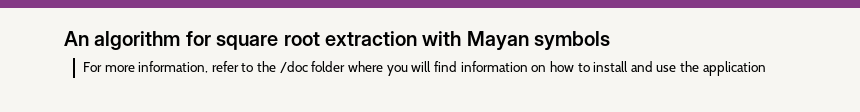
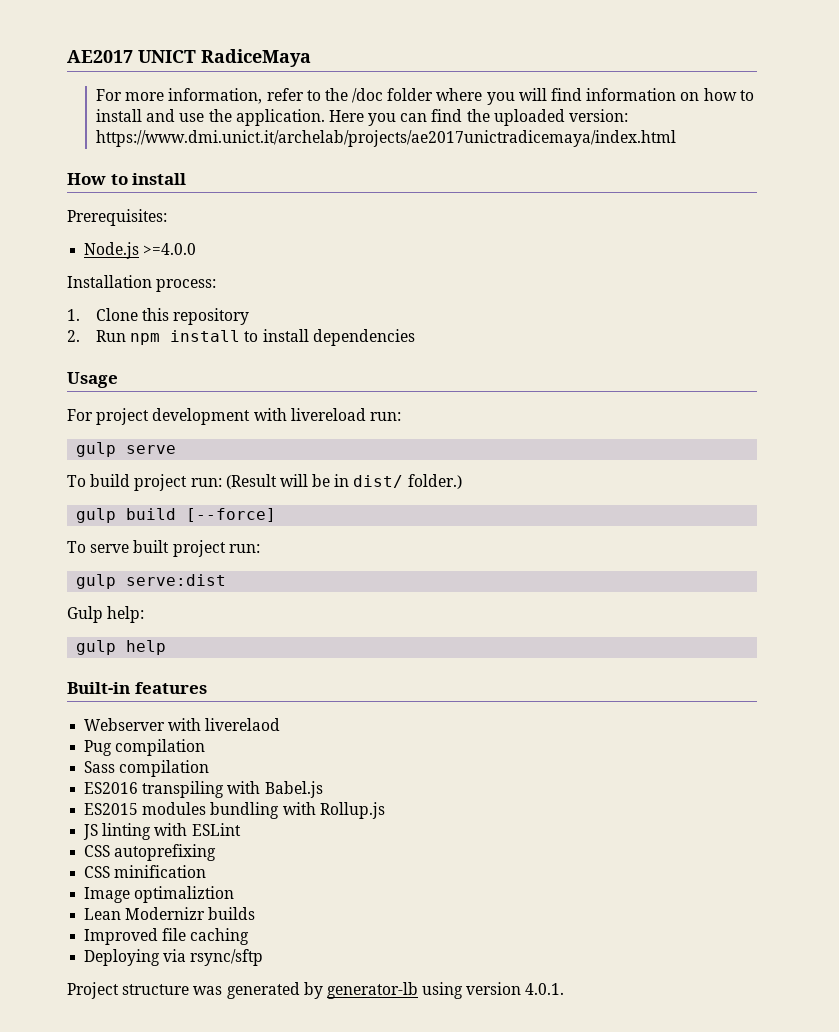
[64,31,611,51] An algorithm for square root extraction with Mayan symbols -> [67,49,311,67] AE2017 UNICT RadiceMaya
[702,61,766,76] application -> [235,109,629,126] [95,130,676,147] [67,173,187,185] [67,209,167,226] [84,242,197,259] [67,275,217,292] [67,308,250,325] [67,329,415,346] [67,372,118,388] [67,408,401,425] [76,442,177,457] [67,474,462,491] [76,508,277,523] [67,540,260,557] [76,574,227,589] [67,606,145,623] [76,640,167,655] [67,682,207,694] [84,718,281,731] [84,739,206,756] [84,760,210,777] [84,781,323,798] [84,802,385,819] [83,823,241,840] [84,844,217,861] [84,865,207,878] [84,886,235,903] [84,907,256,920] [84,928,250,945] [84,949,264,966] [67,982,565,999] application. Here you can find the uploaded version: https://www.dmi.unict.it/archelab/projects/ae2017unictradicemaya/index.html // How to install // Prerequisites: // Node.js >=4.0.0 // Installation process: // 1. Clone this repository // 2. Run npm install to install dependencies // Usage // For project development with livereload run: // gulp serve // To build project run: (Result will be in dist/ folder.) // gulp build [--force] // To serve built project run: // gulp serve:dist // Gulp help: // gulp help // Built-in features // Webserver with liverelaod // Pug compilation // Sass compilation // ES2016 transpiling with Babel.js // ES2015 modules bundling with Rollup.js // JS linting with ESLint // CSS autoprefixing // CSS minification // Image optimaliztion // Lean Modernizr builds // Improved file caching // Deploying via rsync/sftp // Project structure was generated by generator-lb using version 4.0.1.

